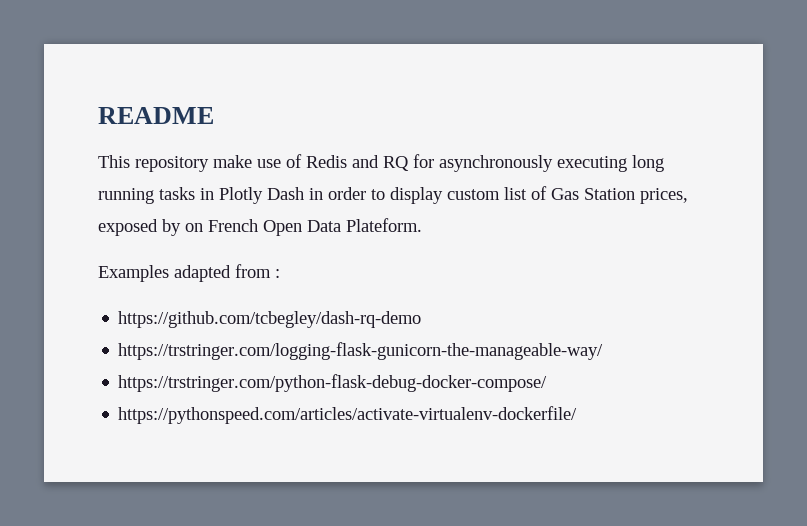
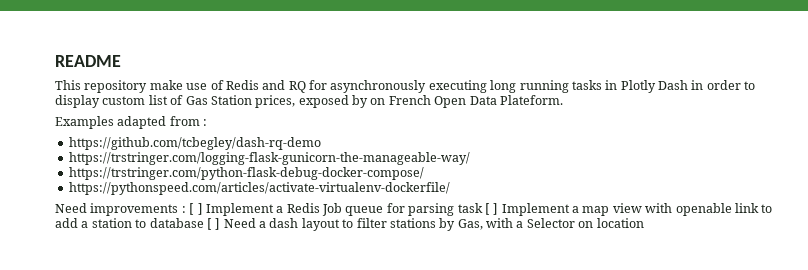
(578, 415) none -> [55,203,773,216] [55,218,644,231] // Need improvements : [ ] Implement a Redis Job queue for parsing task [ ] Implement a map view with openable link to add a station to database [ ] Need a dash layout to filter stations by Gas, with a Selector on location

